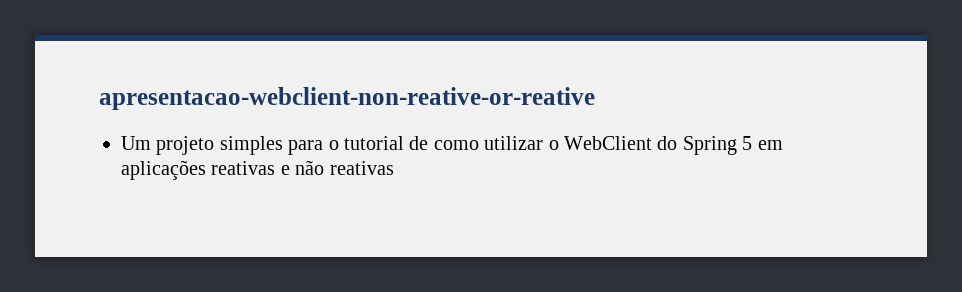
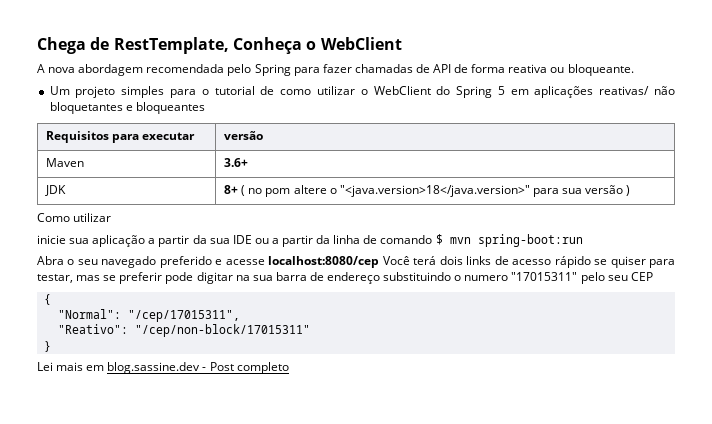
[99,87,595,110] apresentacao-webclient-non-reative-or-reative -> [37,37,402,54] [37,64,634,76] Chega de RestTemplate, Conheça o WebClient // A nova abordagem recomendada pelo Spring para fazer chamadas de API de forma reativa ou bloqueante.
[211,160,394,175] reativas e não reativas -> [599,86,675,95] [49,102,205,114] [46,131,196,143] [224,131,264,140] [46,158,85,167] [224,158,249,167] [45,185,67,196] [224,185,631,197] [37,213,112,222] [37,234,583,247] [37,256,675,268] [37,272,653,284] [43,294,51,305] [57,309,240,322] [57,324,310,337] [43,341,51,352] [37,362,289,374] reativas/ não bloquetantes e bloqueantes // Requisitos para executar | versão // Maven | 3.6+ // JDK | 8+ ( no pom altere o "<java.version>18</java.version>" para sua versão ) // Como utilizar // inicie sua aplicação a partir da sua IDE ou a partir da linha de comando $ mvn spring-boot:run // Abra o seu navegado preferido e acesse localhost:8080/cep Você terá dois links de acesso rápido se quiser para testar, mas se preferir pode digitar na sua barra de endereço substituindo o numero "17015311" pelo seu CEP // { // "Normal": "/cep/17015311", // "Reativo": "/cep/non-block/17015311" // } // Lei mais em blog.sassine.dev - Post completo

